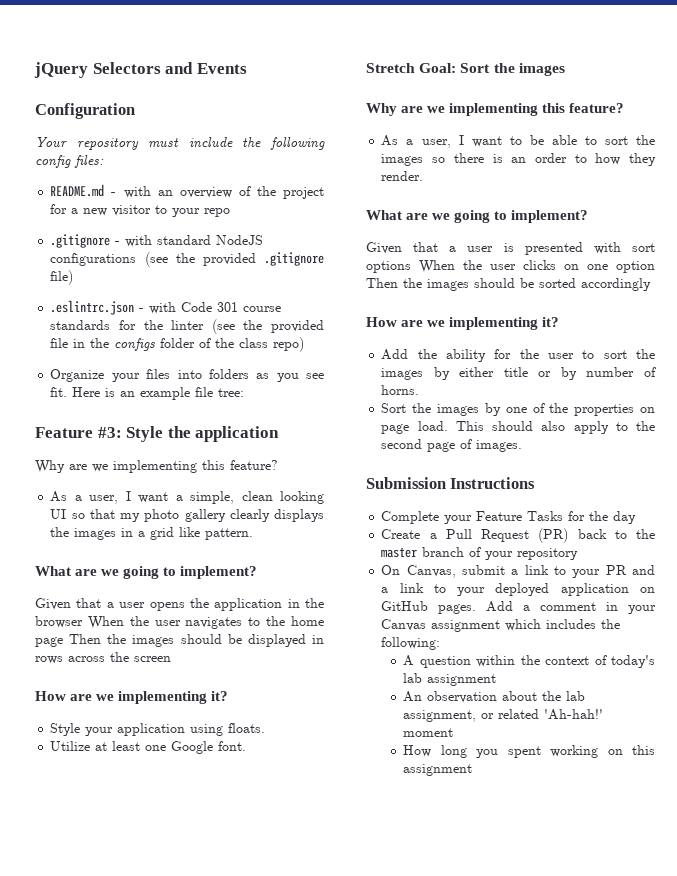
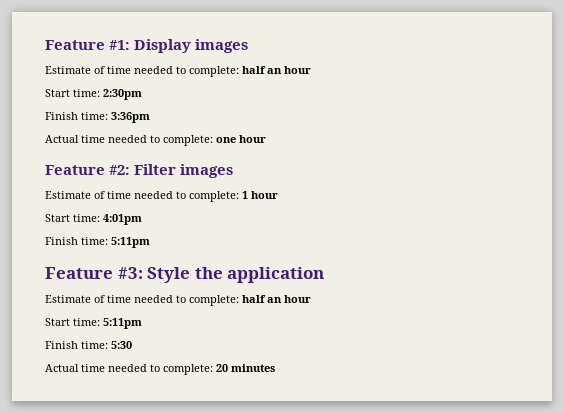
[34,62,247,78] [35,103,135,119] [35,137,325,150] [35,155,104,168] [50,184,324,199] [50,204,231,217] [50,234,264,248] [50,252,324,267] [50,270,74,285] [50,300,282,315] [50,319,324,334] [50,337,305,352] [50,369,324,382] [50,387,245,400] jQuery Selectors and Events // Configuration // Your repository must include the following config files: // README.md - with an overview of the project for a new visitor to your repo // .gitignore - with standard NodeJS configurations (see the provided .gitignore file) // .eslintrc.json - with Code 301 course standards for the linter (see the provided file in the configs folder of the class repo) // Organize your files into folders as you see fit. Here is an example file tree: -> [45,39,249,53] [45,66,311,77] [45,89,142,100] [45,112,150,123] [45,135,266,146] [45,164,234,178] [45,191,278,202] [45,214,142,225] [45,237,150,248] Feature #1: Display images // Estimate of time needed to complete: half an hour // Start time: 2:30pm // Finish time: 3:36pm // Actual time needed to complete: one hour // Feature #2: Filter images // Estimate of time needed to complete: 1 hour // Start time: 4:01pm // Finish time: 5:11pm
[35,460,278,473] [50,491,324,504] [50,509,324,522] [50,527,254,540] [35,566,258,579] [35,598,324,611] [35,616,324,629] [35,634,324,647] [35,652,171,664] [35,691,229,704] [50,723,266,736] [50,741,247,754] [366,63,565,76] [366,103,625,116] [381,135,655,148] [381,153,656,166] [381,171,424,181] [366,210,589,223] [366,242,655,255] [366,260,655,273] [366,278,651,291] [366,317,560,330] [381,349,655,362] [381,367,656,380] [381,385,420,395] [381,403,655,416] [381,421,655,434] [381,439,523,452] [366,477,536,489] [381,511,637,524] [381,528,655,543] [381,547,579,560] [381,565,655,578] [381,583,655,596] [381,601,656,614] [381,619,621,632] [381,637,441,650] [403,655,655,668] [403,673,497,686] [403,691,586,703] [403,709,604,722] [403,728,454,737] [403,745,655,758] [403,764,473,776] Why are we implementing this feature? // As a user, I want a simple, clean looking UI so that my photo gallery clearly displays the images in a grid like pattern. // What are we going to implement? // Given that a user opens the application in the browser When the user navigates to the home page Then the images should be displayed in rows across the screen // How are we implementing it? // Style your application using floats. // Utilize at least one Google font. // Stretch Goal: Sort the images // Why are we implementing this feature? // As a user, I want to be able to sort the images so there is an order to how they render. // What are we going to implement? // Given that a user is presented with sort options When the user clicks on one option Then the images should be sorted accordingly // How are we implementing it? // Add the ability for the user to sort the images by either title or by number of horns. // Sort the images by one of the properties on page load. This should also apply to the second page of images. // Submission Instructions // Complete your Feature Tasks for the day // Create a Pull Request (PR) back to the master branch of your repository // On Canvas, submit a link to your PR and a link to your deployed application on GitHub pages. Add a comment in your Canvas assignment which includes the following: // A question within the context of today's lab assignment // An observation about the lab assignment, or related 'Ah-hah!' moment // How long you spent working on this assignment -> [45,295,311,306] [45,318,142,329] [45,341,132,349] [45,364,275,375] Estimate of time needed to complete: half an hour // Start time: 5:11pm // Finish time: 5:30 // Actual time needed to complete: 20 minutes

